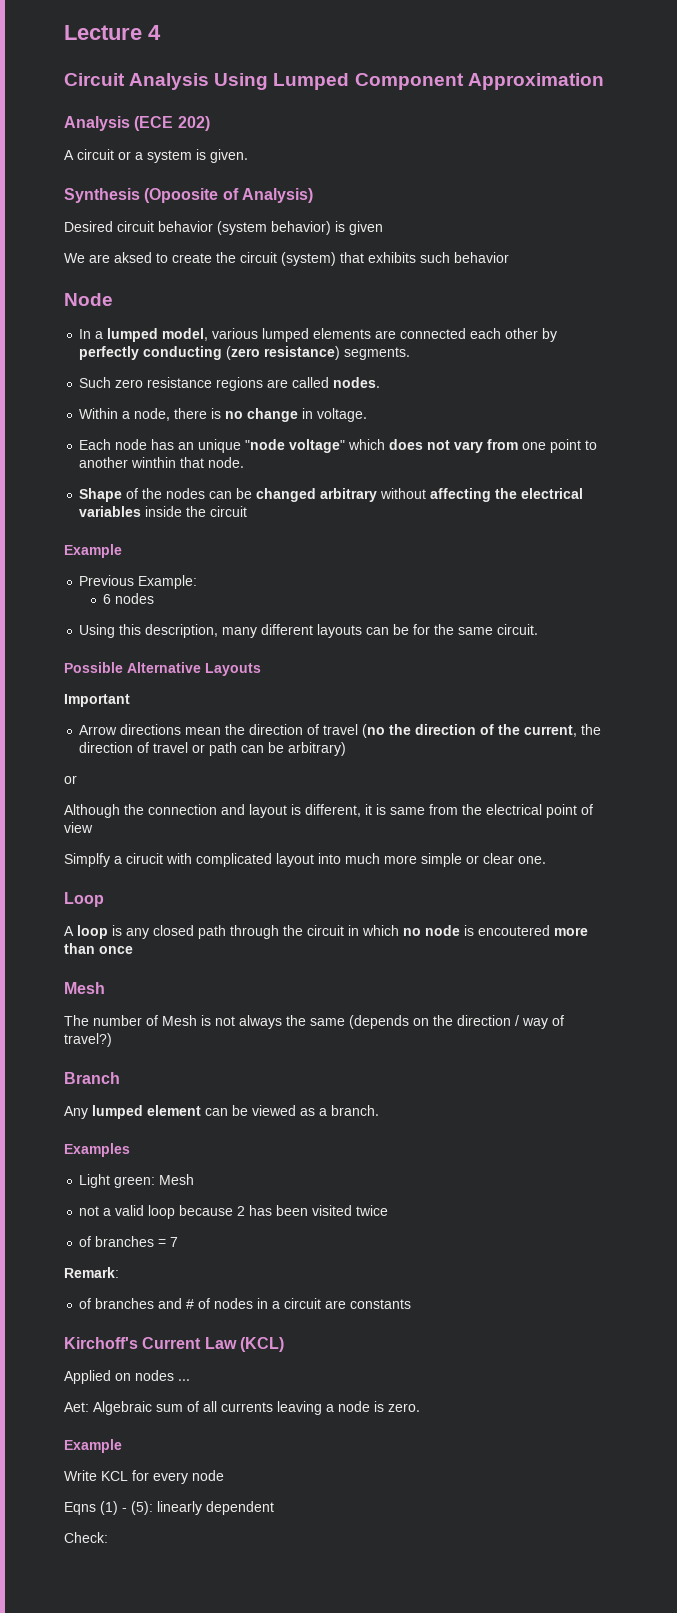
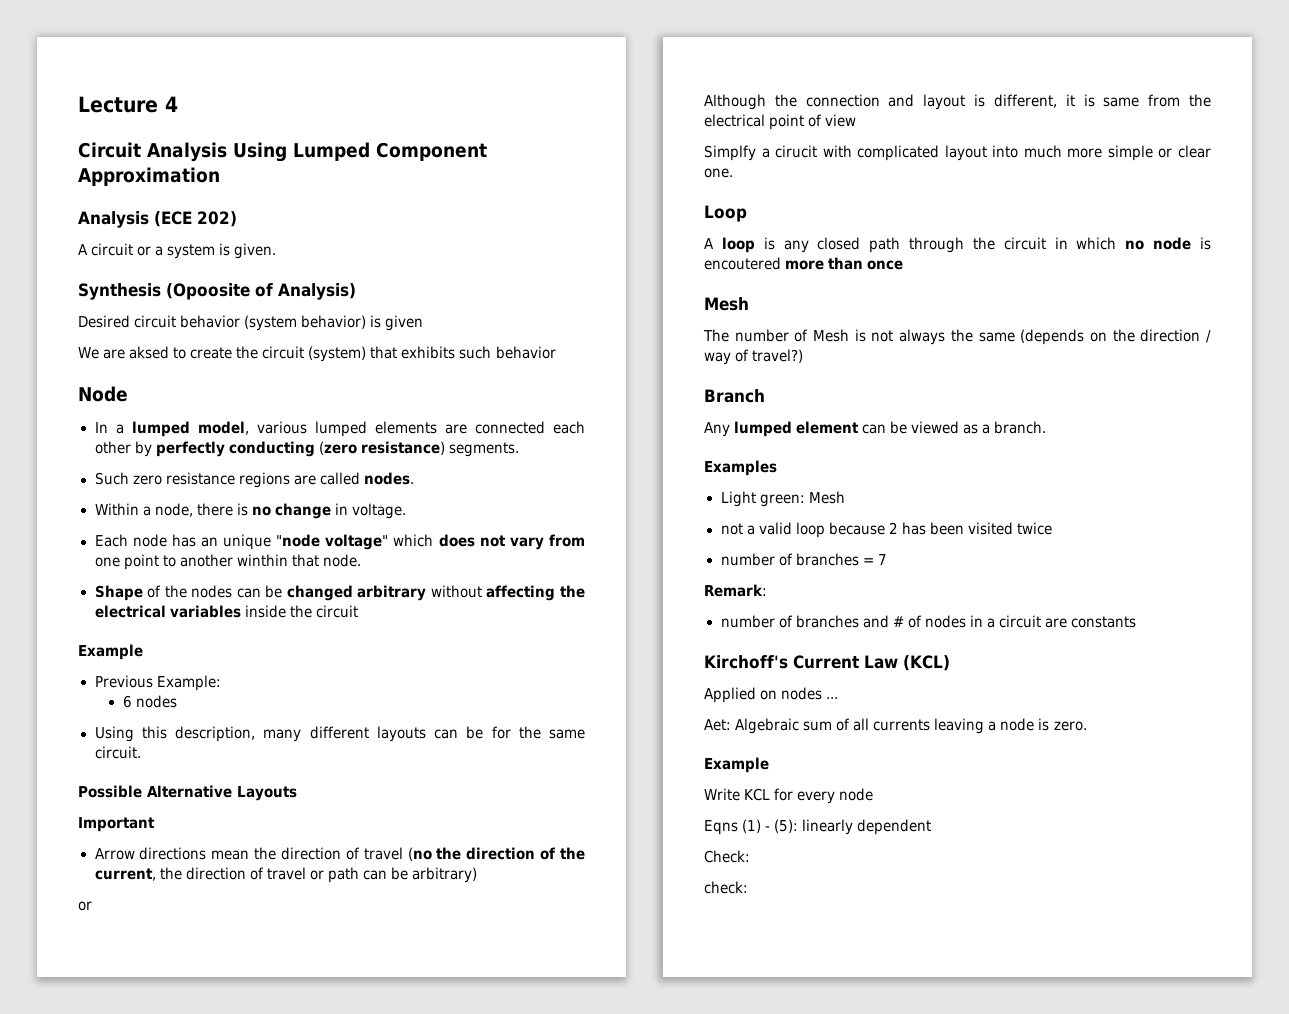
(389, 1210) none -> [720,553,775,566] number
(119, 1272) none -> [720,615,775,628] number
(108, 1537) none -> [704,881,748,894] // check:

